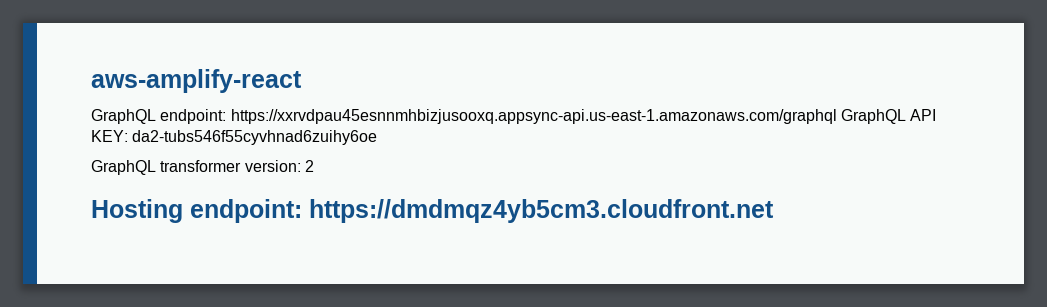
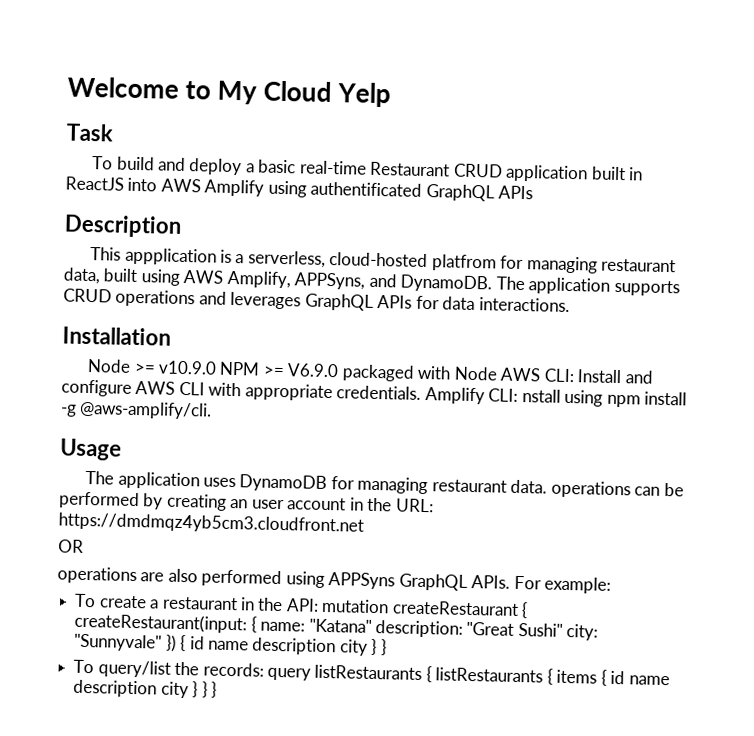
[91,69,302,93] [91,109,937,124] [91,130,378,145] [91,160,314,175] [91,199,774,223] aws-amplify-react // GraphQL endpoint: https://xxrvdpau45esnnmhbizjusooxq.appsync-api.us-east-1.amazonaws.com/graphql GraphQL API KEY: da2-tubs546f55cyvhnad6zuihy6oe // GraphQL transformer version: 2 // Hosting endpoint: https://dmdmqz4yb5cm3.cloudfront.net -> [67,76,392,108] [66,123,114,142] [92,156,644,183] [65,176,534,202] [64,214,182,238] [90,247,677,274] [63,267,680,297] [63,288,570,312] [62,326,171,346] [87,358,654,384] [61,379,688,408] [60,400,213,420] [60,438,122,461] [85,470,684,499] [59,491,434,513] [58,512,364,535] [58,539,84,553] [57,566,612,594] [74,593,529,619] [74,612,599,641] [74,633,387,656] [73,659,670,686] [73,679,217,699] Welcome to My Cloud Yelp // Task // To build and deploy a basic real-time Restaurant CRUD application built in ReactJS into AWS Amplify using authentificated GraphQL APIs // Description // This appplication is a serverless, cloud-hosted platfrom for managing restaurant data, built using AWS Amplify, APPSyns, and DynamoDB. The application supports CRUD operations and leverages GraphQL APIs for data interactions. // Installation // Node >= v10.9.0 NPM >= V6.9.0 packaged with Node AWS CLI: Install and configure AWS CLI with appropriate credentials. Amplify CLI: nstall using npm install -g @aws-amplify/cli. // Usage // The application uses DynamoDB for managing restaurant data. operations can be performed by creating an user account in the URL: https://dmdmqz4yb5cm3.cloudfront.net // OR // operations are also performed using APPSyns GraphQL APIs. For example: // To create a restaurant in the API: mutation createRestaurant { createRestaurant(input: { name: "Katana" description: "Great Sushi" city: "Sunnyvale" }) { id name description city } } // To query/list the records: query listRestaurants { listRestaurants { items { id name description city } } }

